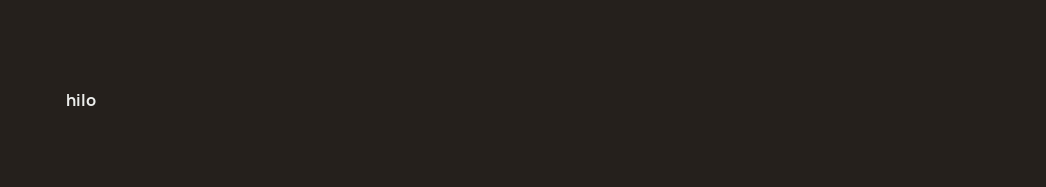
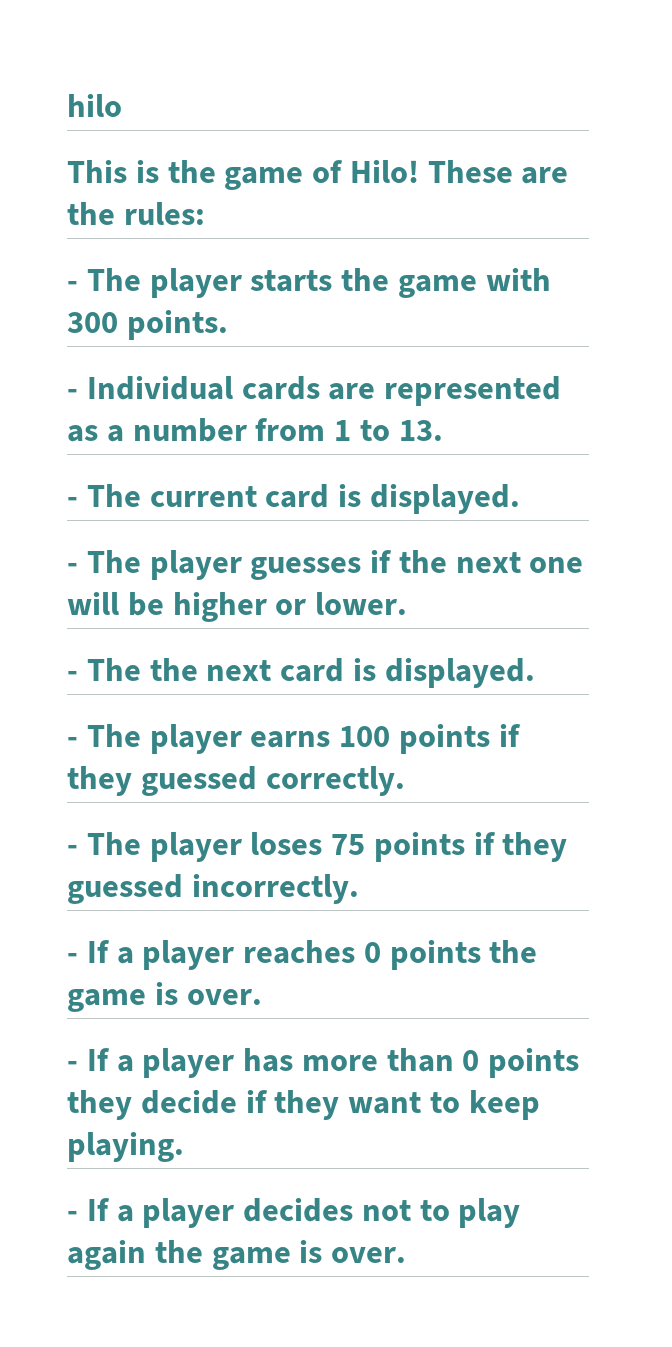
(96, 100) none -> [67,160,569,190] [67,202,205,225] [67,268,551,298] [67,310,228,340] [67,376,562,406] [67,418,443,442] [67,484,520,514] [67,550,584,580] [67,592,408,622] [67,658,535,688] [67,724,521,754] [67,766,405,796] [67,832,568,862] [67,874,359,904] [67,940,538,970] [67,982,262,1012] [67,1048,580,1078] [67,1090,540,1120] [67,1132,184,1162] [67,1198,521,1228] [67,1240,407,1270] // This is the game of Hilo! These are the rules: // - The player starts the game with 300 points. // - Individual cards are represented as a number from 1 to 13. // - The current card is displayed. // - The player guesses if the next one will be higher or lower. // - The the next card is displayed. // - The player earns 100 points if they guessed correctly. // - The player loses 75 points if they guessed incorrectly. // - If a player reaches 0 points the game is over. // - If a player has more than 0 points they decide if they want to keep playing. // - If a player decides not to play again the game is over.

